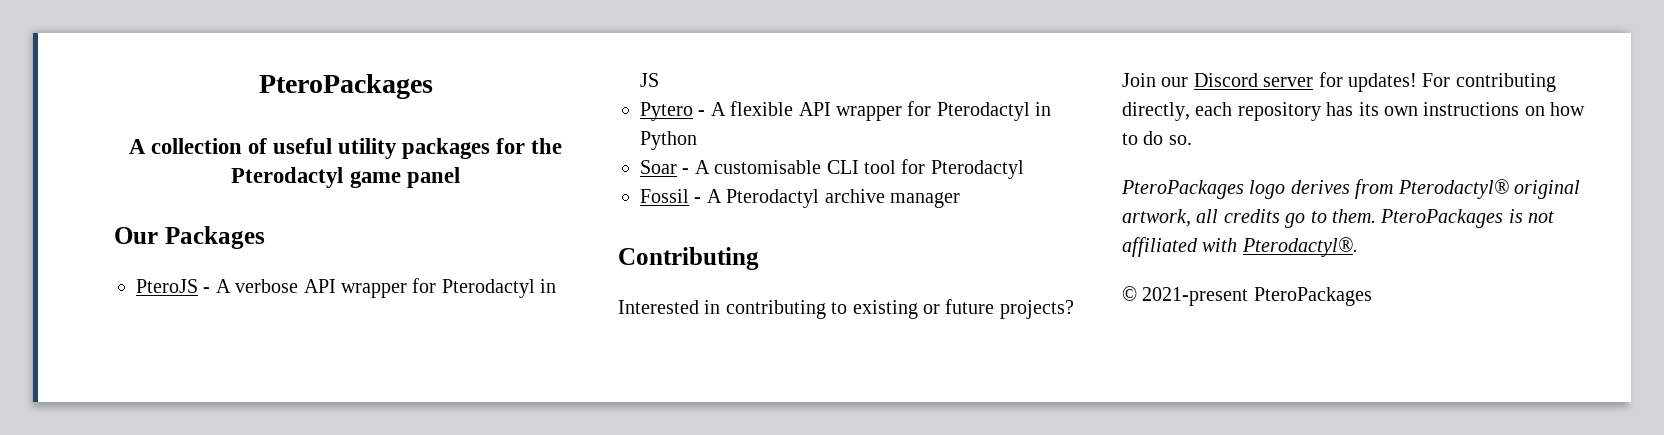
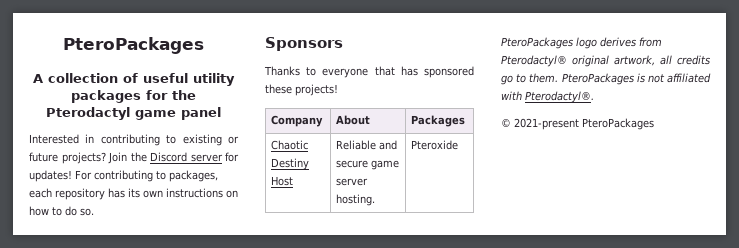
[114,226,265,249] [136,278,557,298] [640,73,659,87] [640,101,1052,121] [640,131,697,150] [640,159,1024,179] [640,189,960,208] [618,247,759,270] // Our Packages // PteroJS - A verbose API wrapper for Pterodactyl in JS // Pytero - A flexible API wrapper for Pterodactyl in Python // Soar - A customisable CLI tool for Pterodactyl // Fossil - A Pterodactyl archive manager // Contributing -> (221, 113) none
[1161,77,1189,87] our -> [130,152,147,162] the
[1122,102,1190,121] directly, -> [156,170,218,182] to packages,
(1192, 140) none -> [265,37,343,51] [264,66,474,78] [265,84,338,96] [271,115,324,127] [336,115,371,125] [411,115,466,127] [271,140,309,150] [271,158,310,170] [271,176,294,186] [336,140,398,150] [336,160,400,170] [336,178,369,186] [336,194,376,206] [411,140,459,150] // Sponsors // Thanks to everyone that has sponsored these projects! // Company | About | Packages // Chaotic Destiny Host | Reliable and secure game server hosting. | Pteroxide

